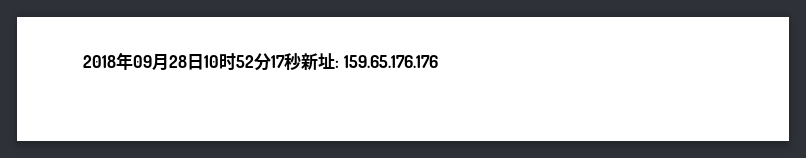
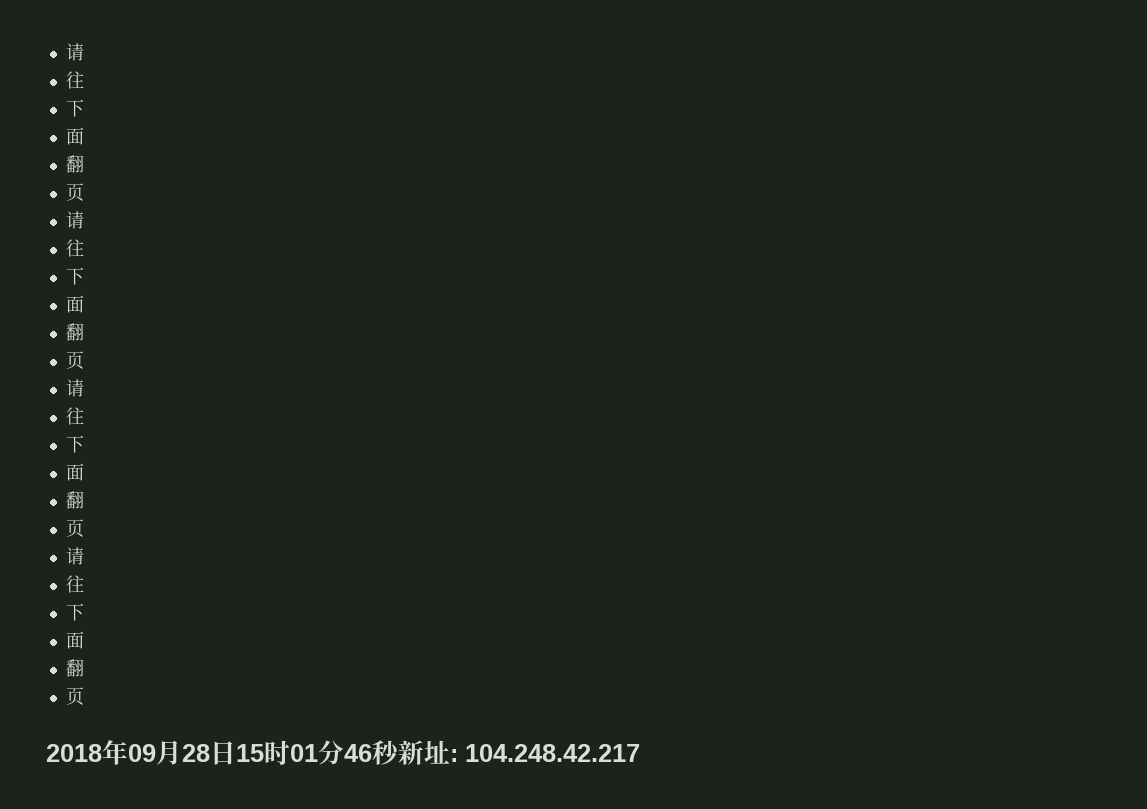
(83, 61) none -> [65,43,84,61] [65,71,84,89] [65,99,84,117] [65,127,84,145] [65,155,84,173] [65,183,84,202] [65,211,84,229] [65,239,84,257] [65,267,84,285] [65,295,84,313] [65,323,84,341] [65,351,84,370] [65,379,84,397] [65,407,84,425] [65,435,84,453] [65,463,84,481] [65,491,84,509] [65,519,84,538] [65,547,84,565] [65,575,84,593] [65,603,84,621] [65,631,84,649] [65,659,84,677] [65,687,84,706] 请 // 往 // 下 // 面 // 翻 // 页 // 请 // 往 // 下 // 面 // 翻 // 页 // 请 // 往 // 下 // 面 // 翻 // 页 // 请 // 往 // 下 // 面 // 翻 // 页 //
[204,53,285,71] 10时52分17 -> [236,740,372,765] 15时01分46
[343,55,438,68] 159.65.176.176 -> [465,744,640,762] 104.248.42.217

